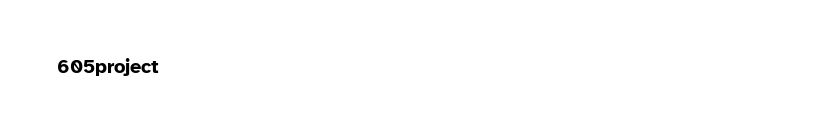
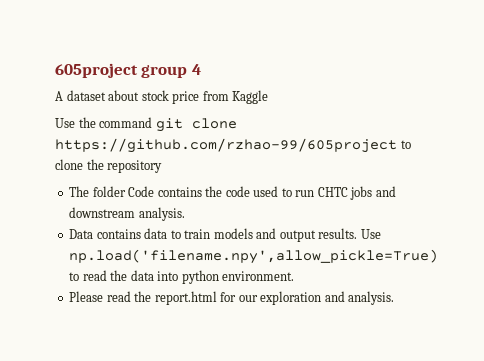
(159, 67) none -> [141,64,201,78] [55,90,269,104] [55,117,237,132] [55,138,411,153] [55,159,163,173] [69,186,396,200] [69,207,185,221] [69,228,381,242] [69,249,439,264] [69,270,295,284] [69,291,395,305] group 4 // A dataset about stock price from Kaggle // Use the command git clone https://github.com/rzhao-99/605project to clone the repository // The folder Code contains the code used to run CHTC jobs and downstream analysis. // Data contains data to train models and output results. Use np.load('filename.npy',allow_pickle=True) to read the data into python environment. // Please read the report.html for our exploration and analysis.

